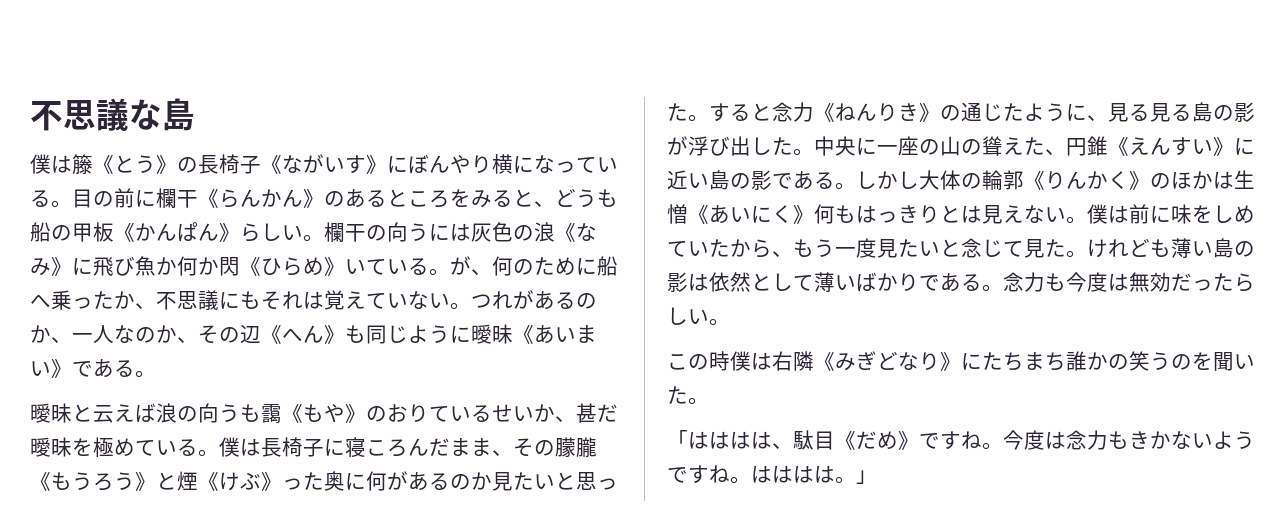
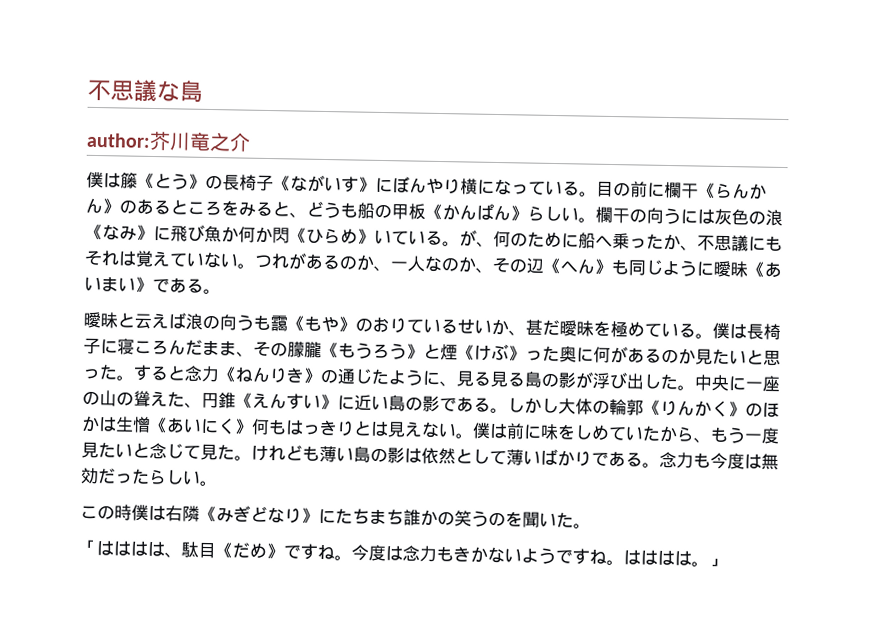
(195, 114) none -> [86,130,251,152] // author:芥川竜之介

